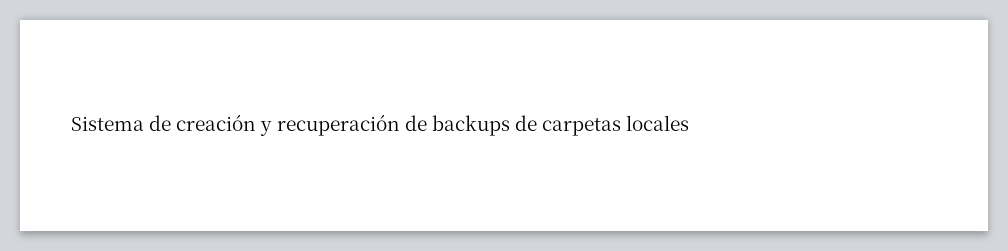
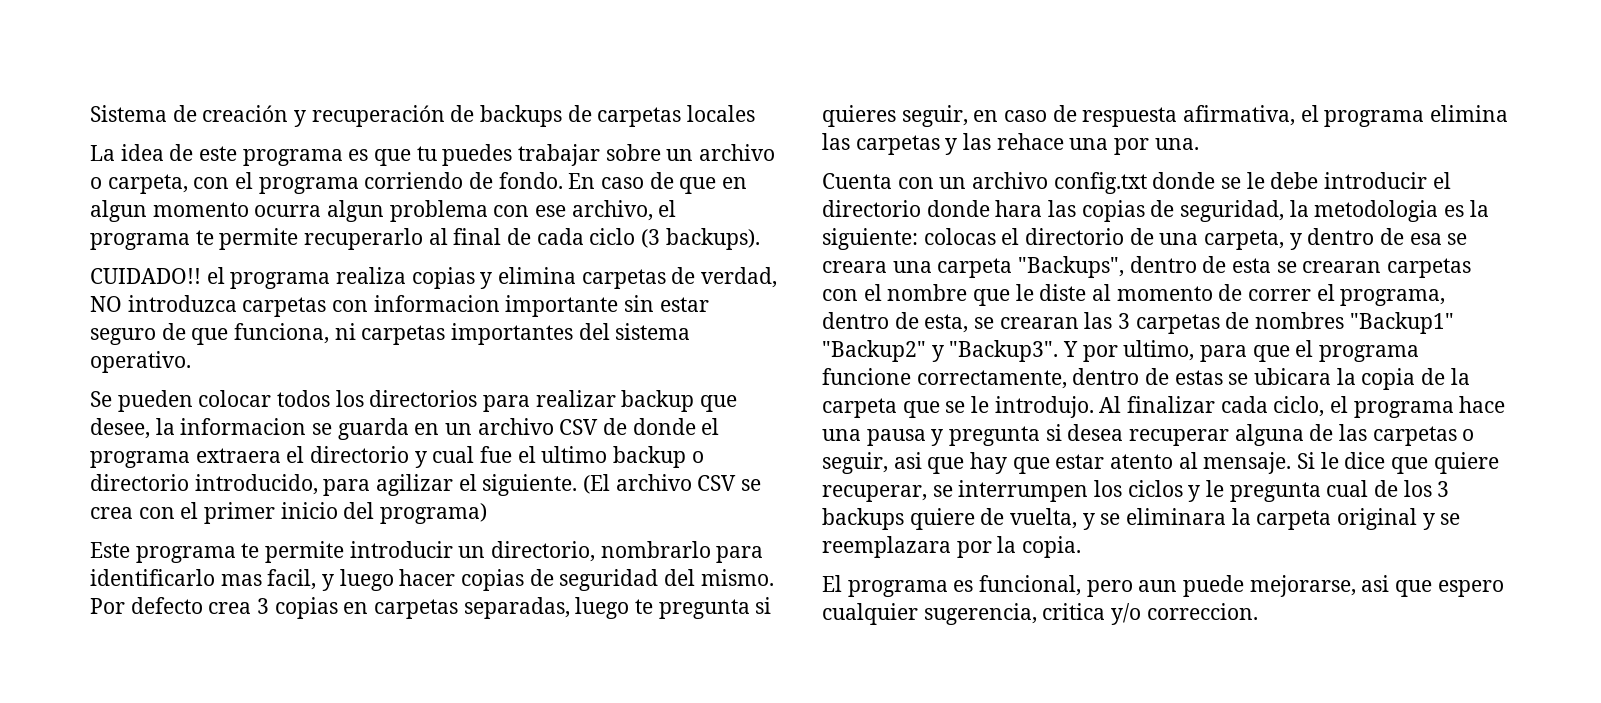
(690, 123) none -> [90,144,776,166] [90,172,748,194] [90,200,677,222] [90,228,760,250] [90,267,778,289] [90,295,709,317] [90,323,691,345] [90,351,191,373] [90,390,738,412] [90,418,720,440] [90,446,704,468] [90,474,762,496] [90,502,488,524] [90,541,764,563] [90,569,774,591] [90,597,772,619] [822,105,1509,127] [822,133,1199,155] [822,172,1451,194] [822,200,1489,222] [822,228,1468,250] [822,256,1472,278] [822,284,1446,306] [822,312,1454,334] [822,340,1420,362] [822,368,1470,390] [822,396,1506,418] [822,424,1475,446] [822,452,1499,474] [822,480,1450,502] [822,508,1461,530] [822,536,1082,558] [822,575,1504,597] [822,603,1258,625] // La idea de este programa es que tu puedes trabajar sobre un archivo o carpeta, con el programa corriendo de fondo. En caso de que en algun momento ocurra algun problema con ese archivo, el programa te permite recuperarlo al final de cada ciclo (3 backups). // CUIDADO!! el programa realiza copias y elimina carpetas de verdad, NO introduzca carpetas con informacion importante sin estar seguro de que funciona, ni carpetas importantes del sistema operativo. // Se pueden colocar todos los directorios para realizar backup que desee, la informacion se guarda en un archivo CSV de donde el programa extraera el directorio y cual fue el ultimo backup o directorio introducido, para agilizar el siguiente. (El archivo CSV se crea con el primer inicio del programa) // Este programa te permite introducir un directorio, nombrarlo para identificarlo mas facil, y luego hacer copias de seguridad del mismo. Por defecto crea 3 copias en carpetas separadas, luego te pregunta si quieres seguir, en caso de respuesta afirmativa, el programa elimina las carpetas y las rehace una por una. // Cuenta con un archivo config.txt donde se le debe introducir el directorio donde hara las copias de seguridad, la metodologia es la siguiente: colocas el directorio de una carpeta, y dentro de esa se creara una carpeta "Backups", dentro de esta se crearan carpetas con el nombre que le diste al momento de correr el programa, dentro de esta, se crearan las 3 carpetas de nombres "Backup1" "Backup2" y "Backup3". Y por ultimo, para que el programa funcione correctamente, dentro de estas se ubicara la copia de la carpeta que se le introdujo. Al finalizar cada ciclo, el programa hace una pausa y pregunta si desea recuperar alguna de las carpetas o seguir, asi que hay que estar atento al mensaje. Si le dice que quiere recuperar, se interrumpen los ciclos y le pregunta cual de los 3 backups quiere de vuelta, y se eliminara la carpeta original y se reemplazara por la copia. // El programa es funcional, pero aun puede mejorarse, asi que espero cualquier sugerencia, critica y/o correccion.

